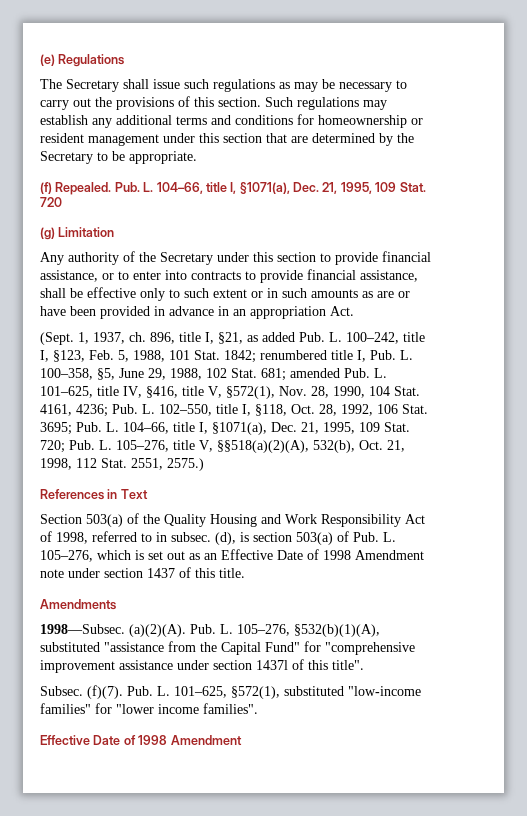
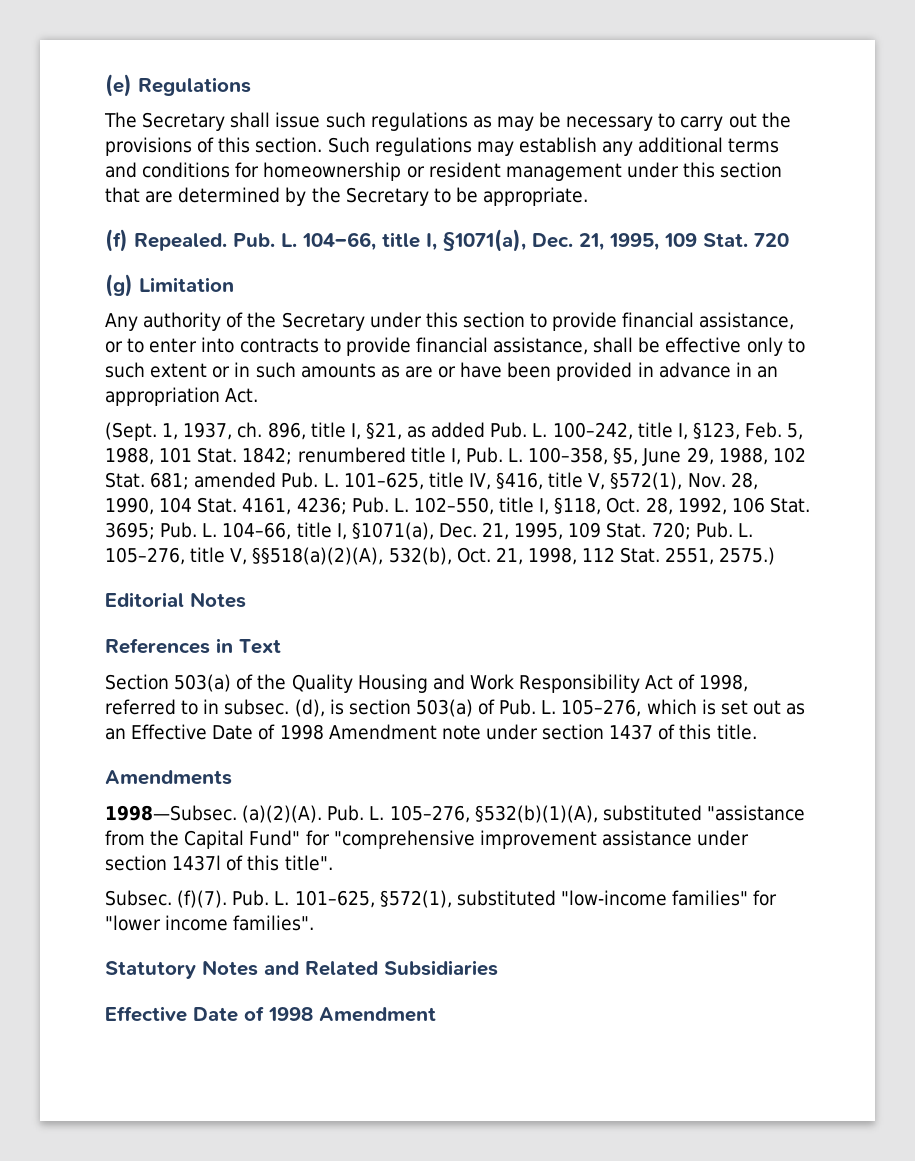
(204, 464) none -> [105,592,246,608] // Editorial Notes
(258, 708) none -> [105,960,498,979] // Statutory Notes and Related Subsidiaries

